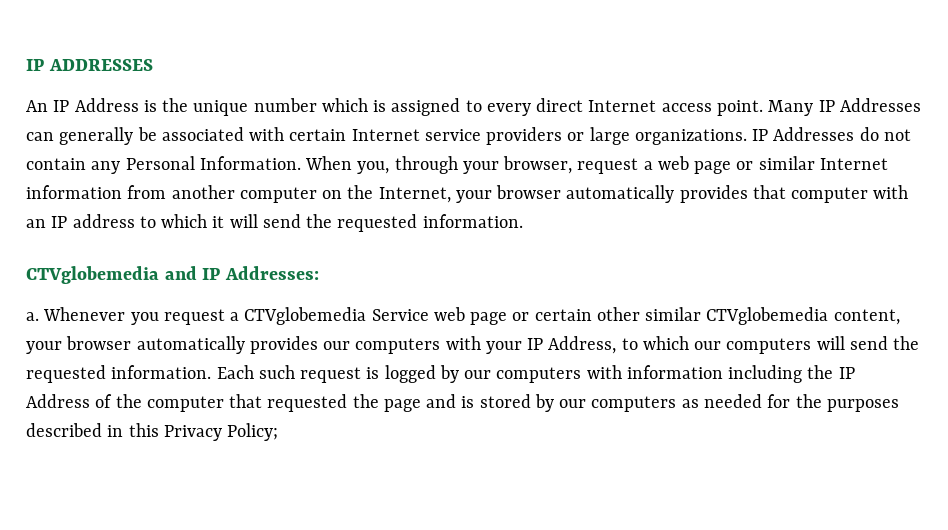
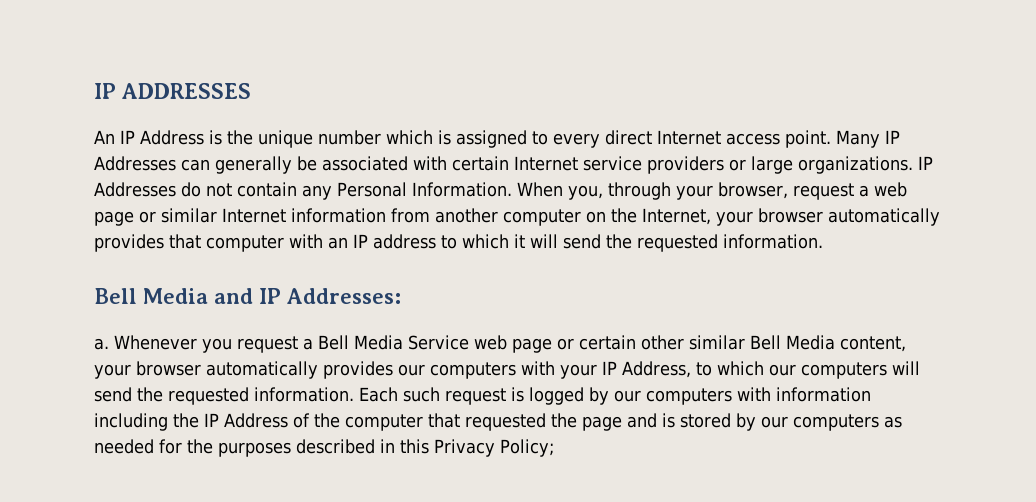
[26,266,159,284] CTVglobemedia -> [94,288,208,304] Bell Media
[244,307,367,325] CTVglobemedia -> [318,335,403,350] Bell Media
[706,307,829,325] CTVglobemedia -> [750,335,835,350] Bell Media

